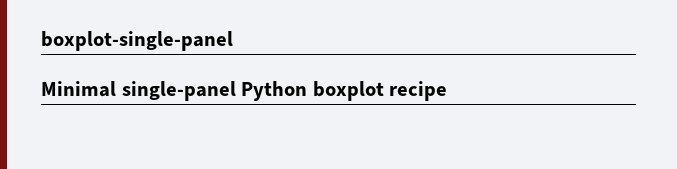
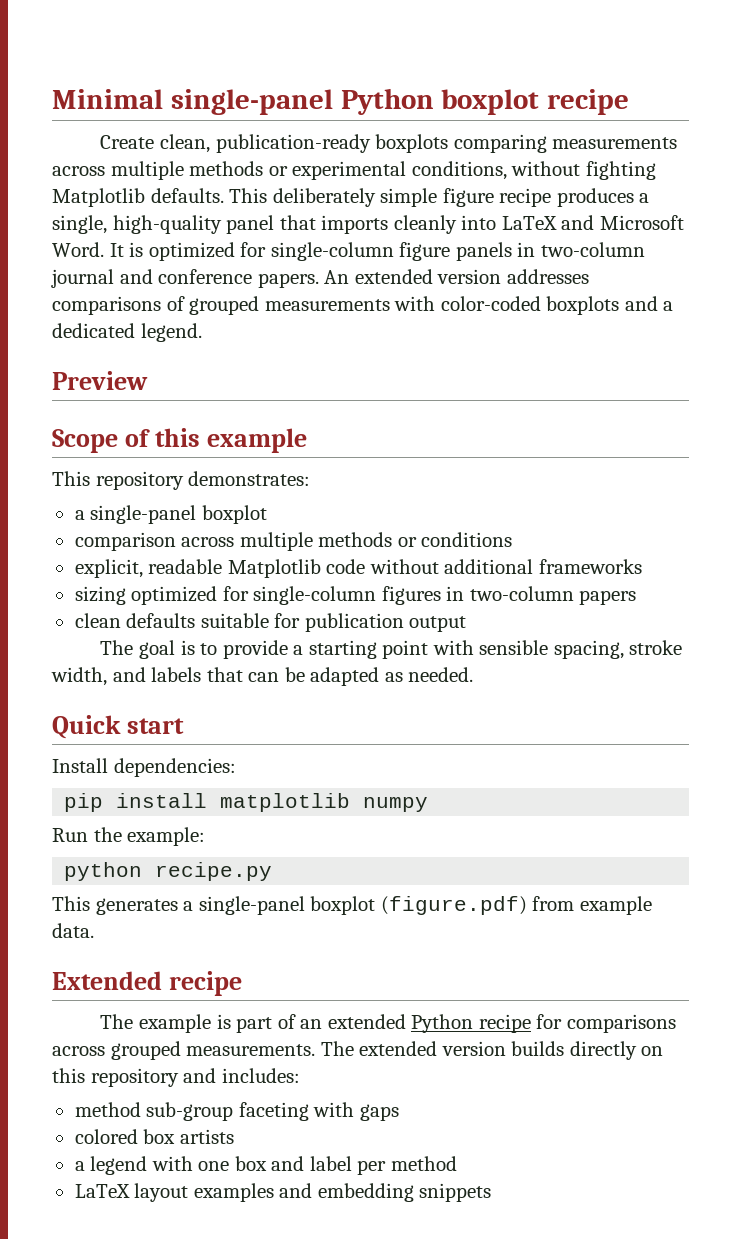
[41,31,233,51] boxplot-single-panel // -> (52, 99) none
(448, 91) none -> [100,134,678,153] [52,161,656,180] [52,188,650,207] [52,215,684,234] [52,242,645,261] [51,269,589,288] [52,296,674,315] [52,323,202,342] [52,371,148,390] [52,428,307,453] [52,471,311,490] [74,505,267,524] [74,532,513,551] [74,559,642,578] [74,586,637,605] [74,613,467,632] [100,640,683,659] [51,667,474,686] [52,715,184,739] [52,758,236,777] [64,793,429,812] [52,827,206,846] [64,862,273,881] [52,896,652,915] [52,923,94,938] [52,971,242,996] [100,1014,676,1033] [52,1041,664,1060] [52,1068,300,1087] [74,1102,399,1121] [74,1129,234,1144] [74,1156,457,1175] [74,1183,492,1202] // Create clean, publication-ready boxplots comparing measurements across multiple methods or experimental conditions, without fighting Matplotlib defaults. This deliberately simple figure recipe produces a single, high-quality panel that imports cleanly into LaTeX and Microsoft Word. It is optimized for single-column figure panels in two-column journal and conference papers. An extended version addresses comparisons of grouped measurements with color-coded boxplots and a dedicated legend. // Preview // Scope of this example // This repository demonstrates: // a single-panel boxplot // comparison across multiple methods or conditions // explicit, readable Matplotlib code without additional frameworks // sizing optimized for single-column figures in two-column papers // clean defaults suitable for publication output // The goal is to provide a starting point with sensible spacing, stroke width, and labels that can be adapted as needed. // Quick start // Install dependencies: // pip install matplotlib numpy // Run the example: // python recipe.py // This generates a single-panel boxplot (figure.pdf) from example data. // Extended recipe // The example is part of an extended Python recipe for comparisons across grouped measurements. The extended version builds directly on this repository and includes: // method sub-group faceting with gaps // colored box artists // a legend with one box and label per method // LaTeX layout examples and embedding snippets

